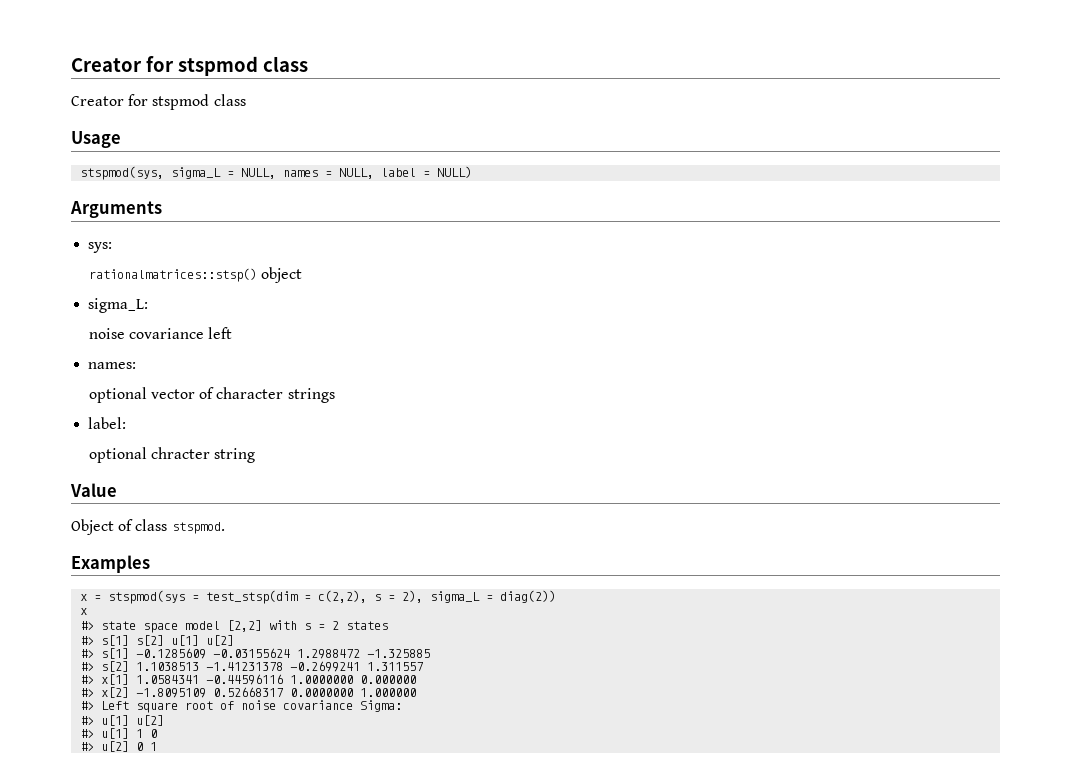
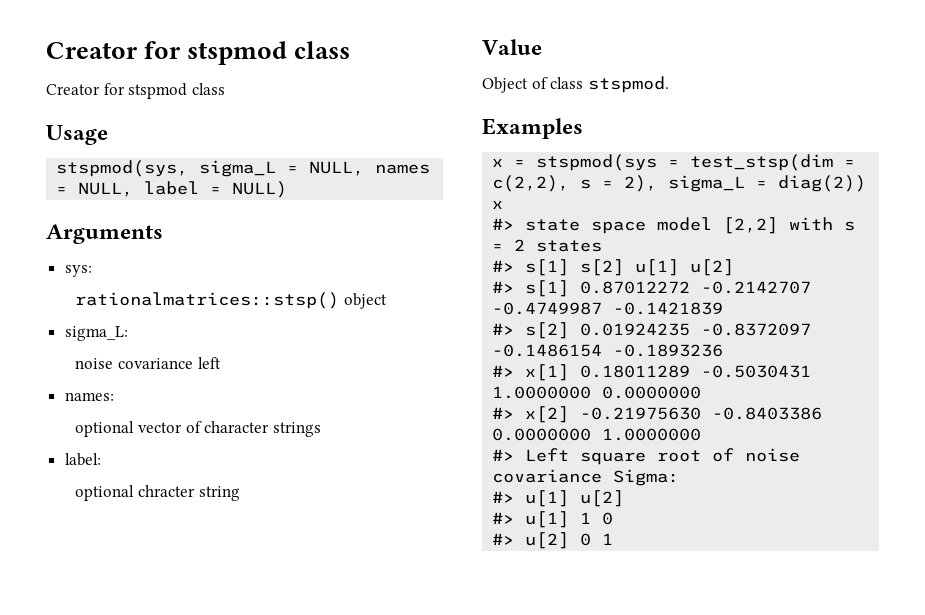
[136,648,431,659] [80,661,424,672] [80,674,417,685] [80,687,417,698] -0.1285609 -0.03155624 1.2988472 -1.325885 // #> s[2] 1.1038513 -1.41231378 -0.2699241 1.311557 // #> x[1] 1.0584341 -0.44596116 1.0000000 0.000000 // #> x[2] -1.8095109 0.52668317 0.0000000 1.000000 -> [580,281,812,294] [492,302,724,315] [492,322,812,339] [492,344,724,357] [492,364,812,381] [492,386,702,399] [492,406,823,423] [492,428,702,441] 0.87012272 -0.2142707 -0.4749987 -0.1421839 // #> s[2] 0.01924235 -0.8372097 -0.1486154 -0.1893236 // #> x[1] 0.18011289 -0.5030431 1.0000000 0.0000000 // #> x[2] -0.21975630 -0.8403386 0.0000000 1.0000000

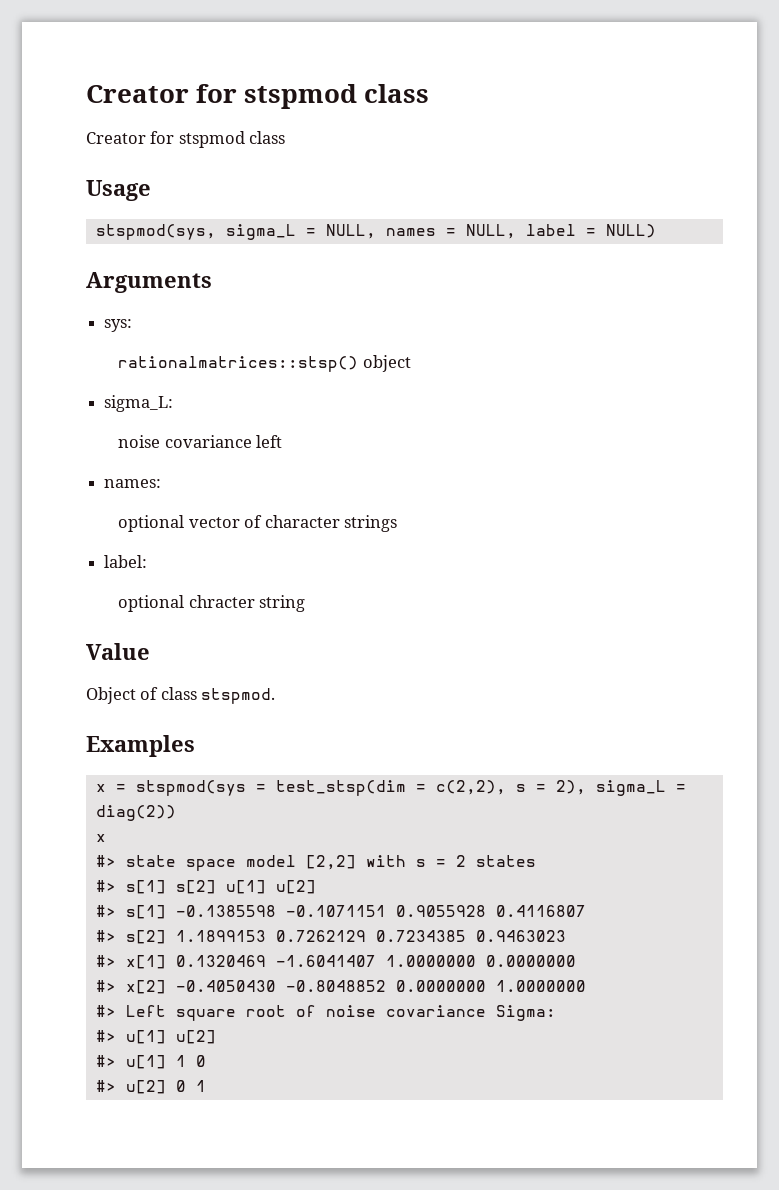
[580,281,812,294] [492,302,724,315] [492,322,812,339] [492,344,724,357] 0.87012272 -0.2142707 -0.4749987 -0.1421839 // #> s[2] 0.01924235 -0.8372097 -0.1486154 -0.1893236 -> [175,905,586,917] [95,930,566,944] -0.1385598 -0.1071151 0.9055928 0.4116807 // #> s[2] 1.1899153 0.7262129 0.7234385 0.9463023
[580,365,812,378] 0.18011289 -0.5030431 -> [175,955,376,967] 0.1320469 -1.6041407
[580,407,823,420] -0.21975630 -0.8403386 -> [175,980,386,992] -0.4050430 -0.8048852

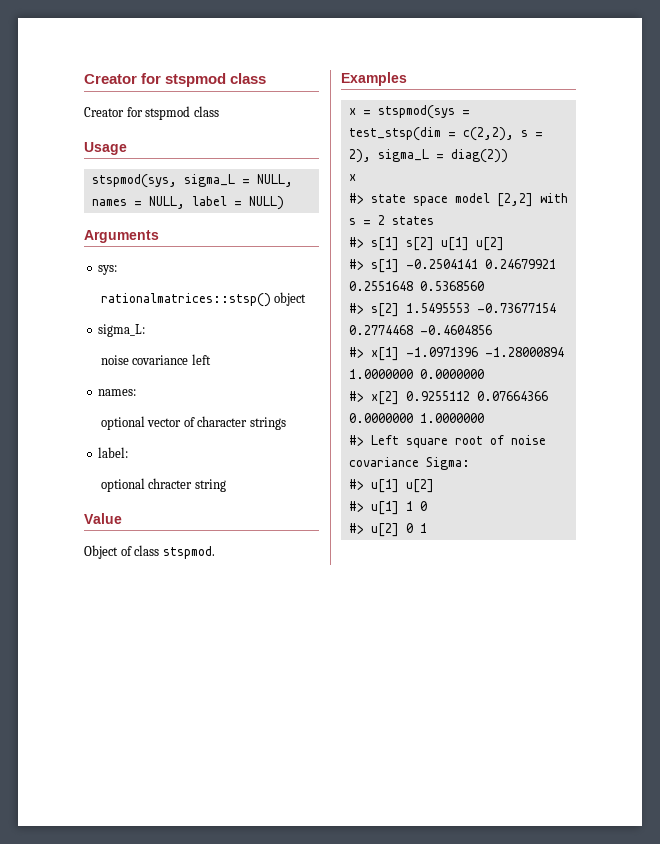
[175,905,586,917] [95,930,566,944] -0.1385598 -0.1071151 0.9055928 0.4116807 // #> s[2] 1.1899153 0.7262129 0.7234385 0.9463023 -> [405,259,556,269] [348,281,484,291] [348,303,556,317] [348,325,492,335] -0.2504141 0.24679921 0.2551648 0.5368560 // #> s[2] 1.5495553 -0.73677154 0.2774468 -0.4604856
[175,955,376,967] 0.1320469 -1.6041407 -> [405,347,564,357] -1.0971396 -1.28000894
[175,980,386,992] -0.4050430 -0.8048852 -> [405,391,548,401] 0.9255112 0.07664366

